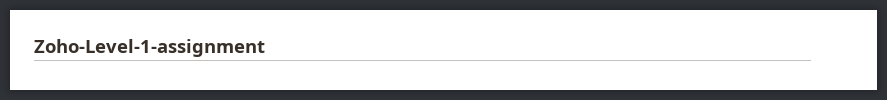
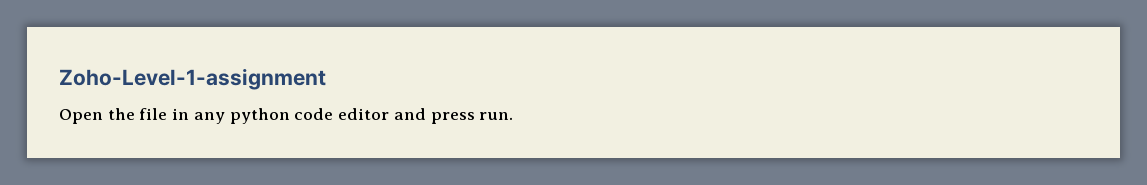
(265, 48) none -> [59,108,514,124] // Open the file in any python code editor and press run.

